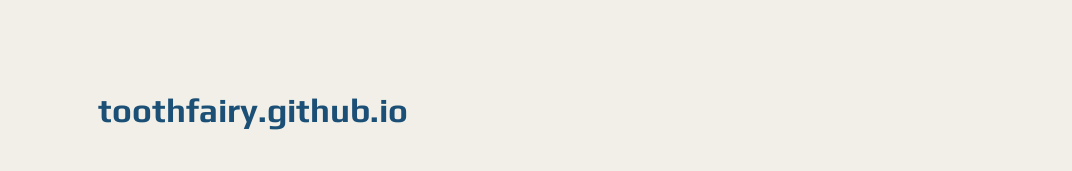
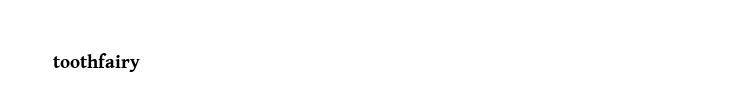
[98,98,408,130] toothfairy.github.io -> [53,53,140,72] toothfairy

